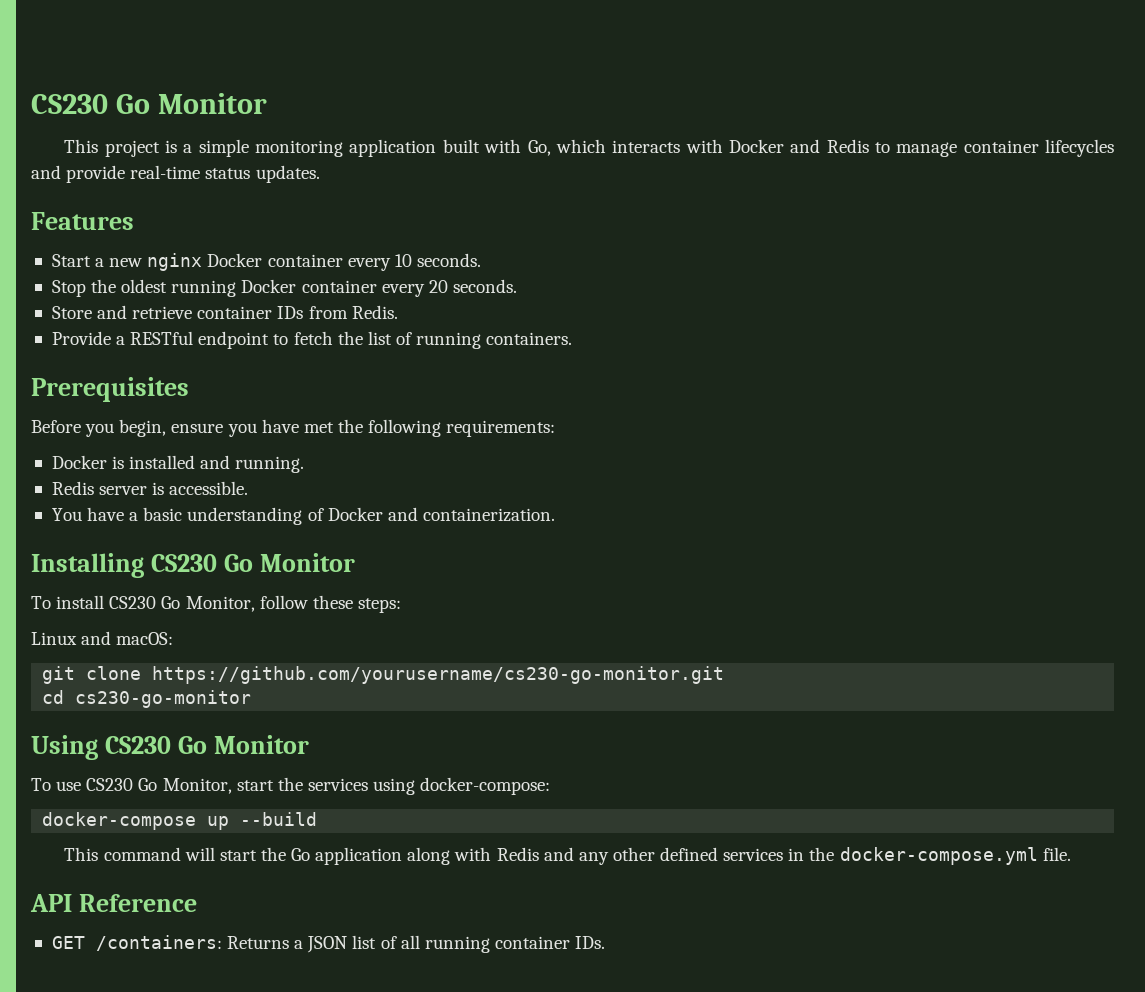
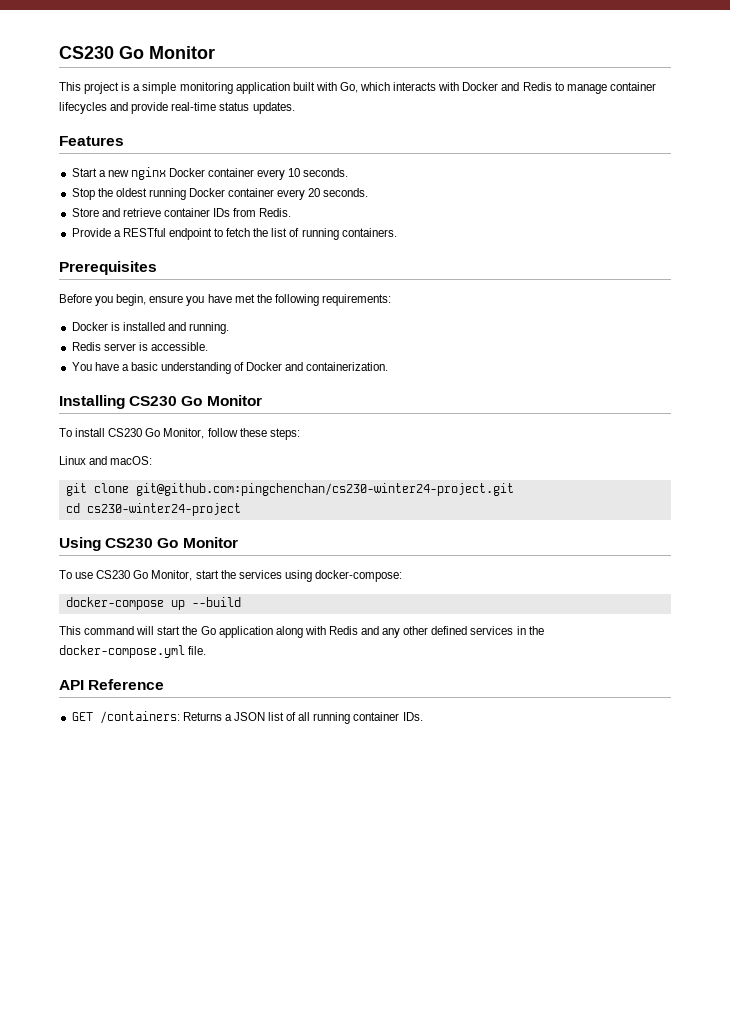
[152,666,725,684] https://github.com/yourusername/cs230-go-monitor.git -> [135,483,514,496] git@github.com:pingchenchan/cs230-winter24-project.git
[75,690,252,708] cs230-go-monitor -> [86,503,241,516] cs230-winter24-project

